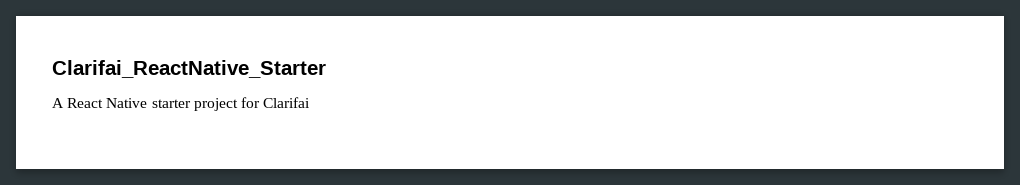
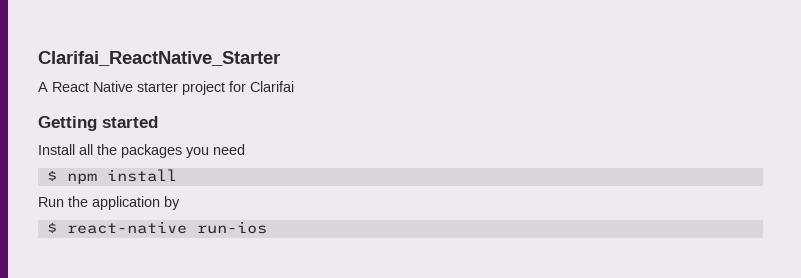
(311, 102) none -> [38,116,158,131] [38,144,245,158] [46,169,177,184] [38,196,180,210] [46,221,267,234] // Getting started // Install all the packages you need // $ npm install // Run the application by // $ react-native run-ios

